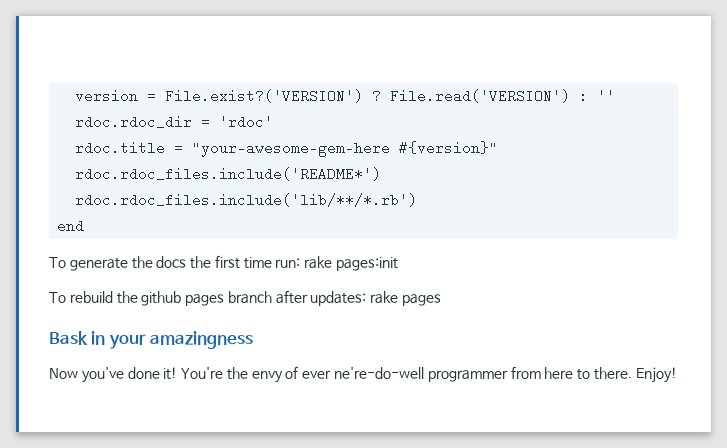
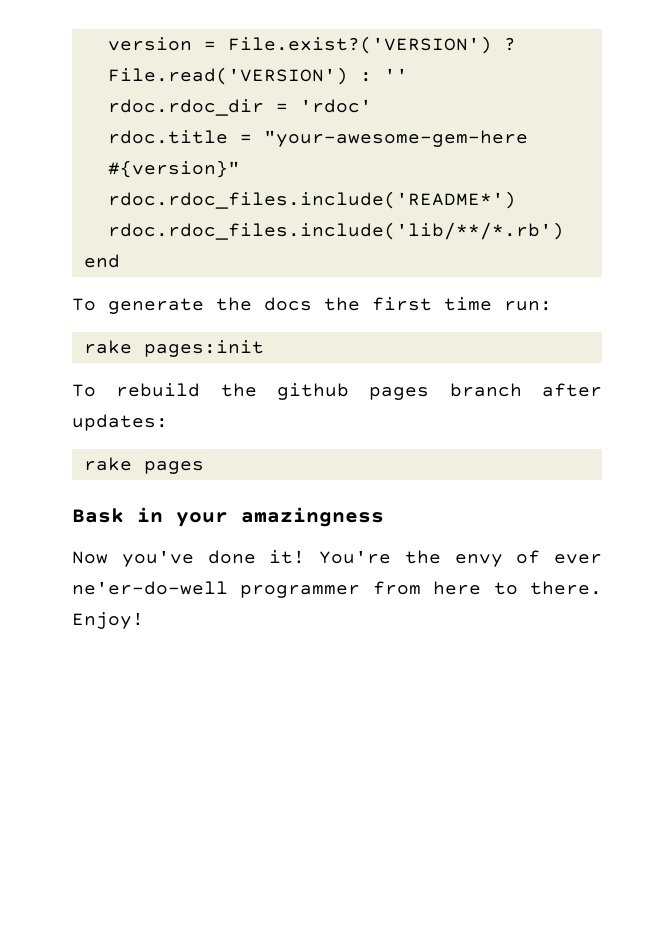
(301, 263) none -> (552, 306) //
(367, 298) none -> (168, 422) //
[334,367,425,379] ne're-do-well -> [72,581,228,595] ne'er-do-well

